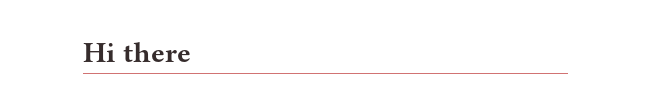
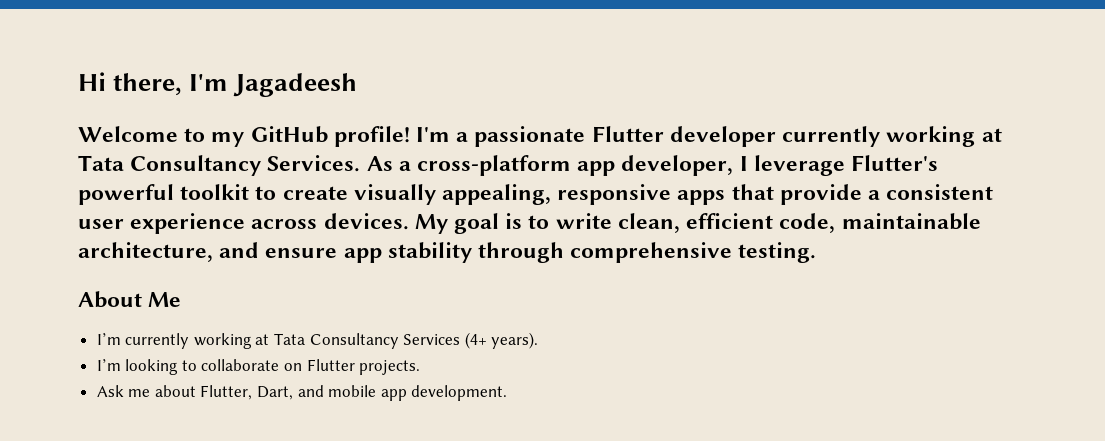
[122,42,191,62] there -> [113,73,358,97] [78,126,1002,147] [78,155,939,176] [78,184,994,205] [78,213,981,234] [78,242,817,263] [78,291,182,308] [96,332,539,349] [96,359,421,375] [96,385,508,401] there, I'm Jagadeesh // Welcome to my GitHub profile! I'm a passionate Flutter developer currently working at Tata Consultancy Services. As a cross-platform app developer, I leverage Flutter's powerful toolkit to create visually appealing, responsive apps that provide a consistent user experience across devices. My goal is to write clean, efficient code, maintainable architecture, and ensure app stability through comprehensive testing. // About Me // I’m currently working at Tata Consultancy Services (4+ years). // I’m looking to collaborate on Flutter projects. // Ask me about Flutter, Dart, and mobile app development.

